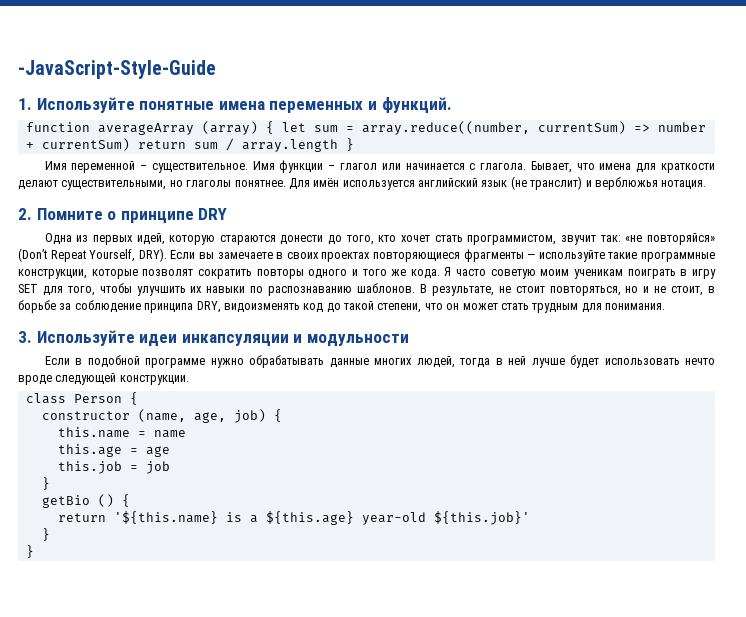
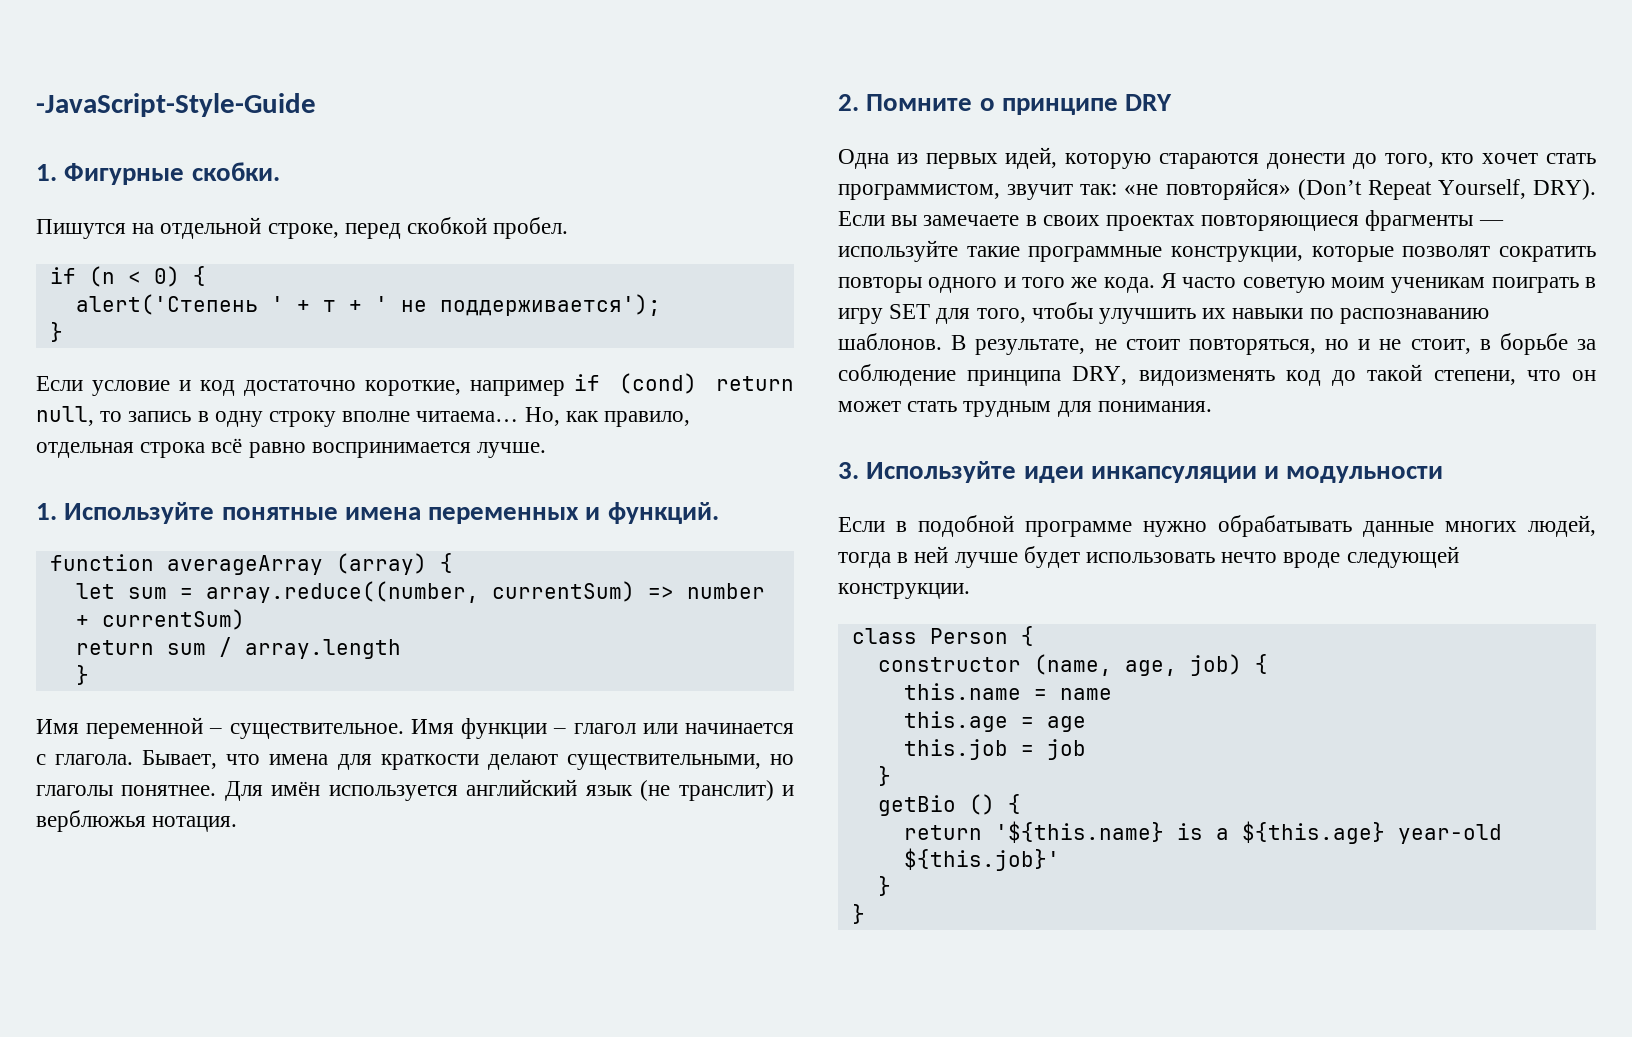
(216, 69) none -> [36,162,280,185] [36,217,569,239] [49,266,206,287] [75,294,661,316] [49,322,63,342] [36,373,794,396] [36,406,691,427] [36,438,547,458] // 1. Фигурные скобки. // Пишутся на отдельной строке, перед скобкой пробел. // if (n < 0) { // alert('Степень ' + т + ' не поддерживается'); // } // Если условие и код достаточно короткие, например if (cond) return null, то запись в одну строку вполне читаема… Но, как правило, отдельная строка всё равно воспринимается лучше.
(274, 127) none -> (453, 563) //
(130, 144) none -> (245, 619) //
(338, 145) none -> (401, 649) //

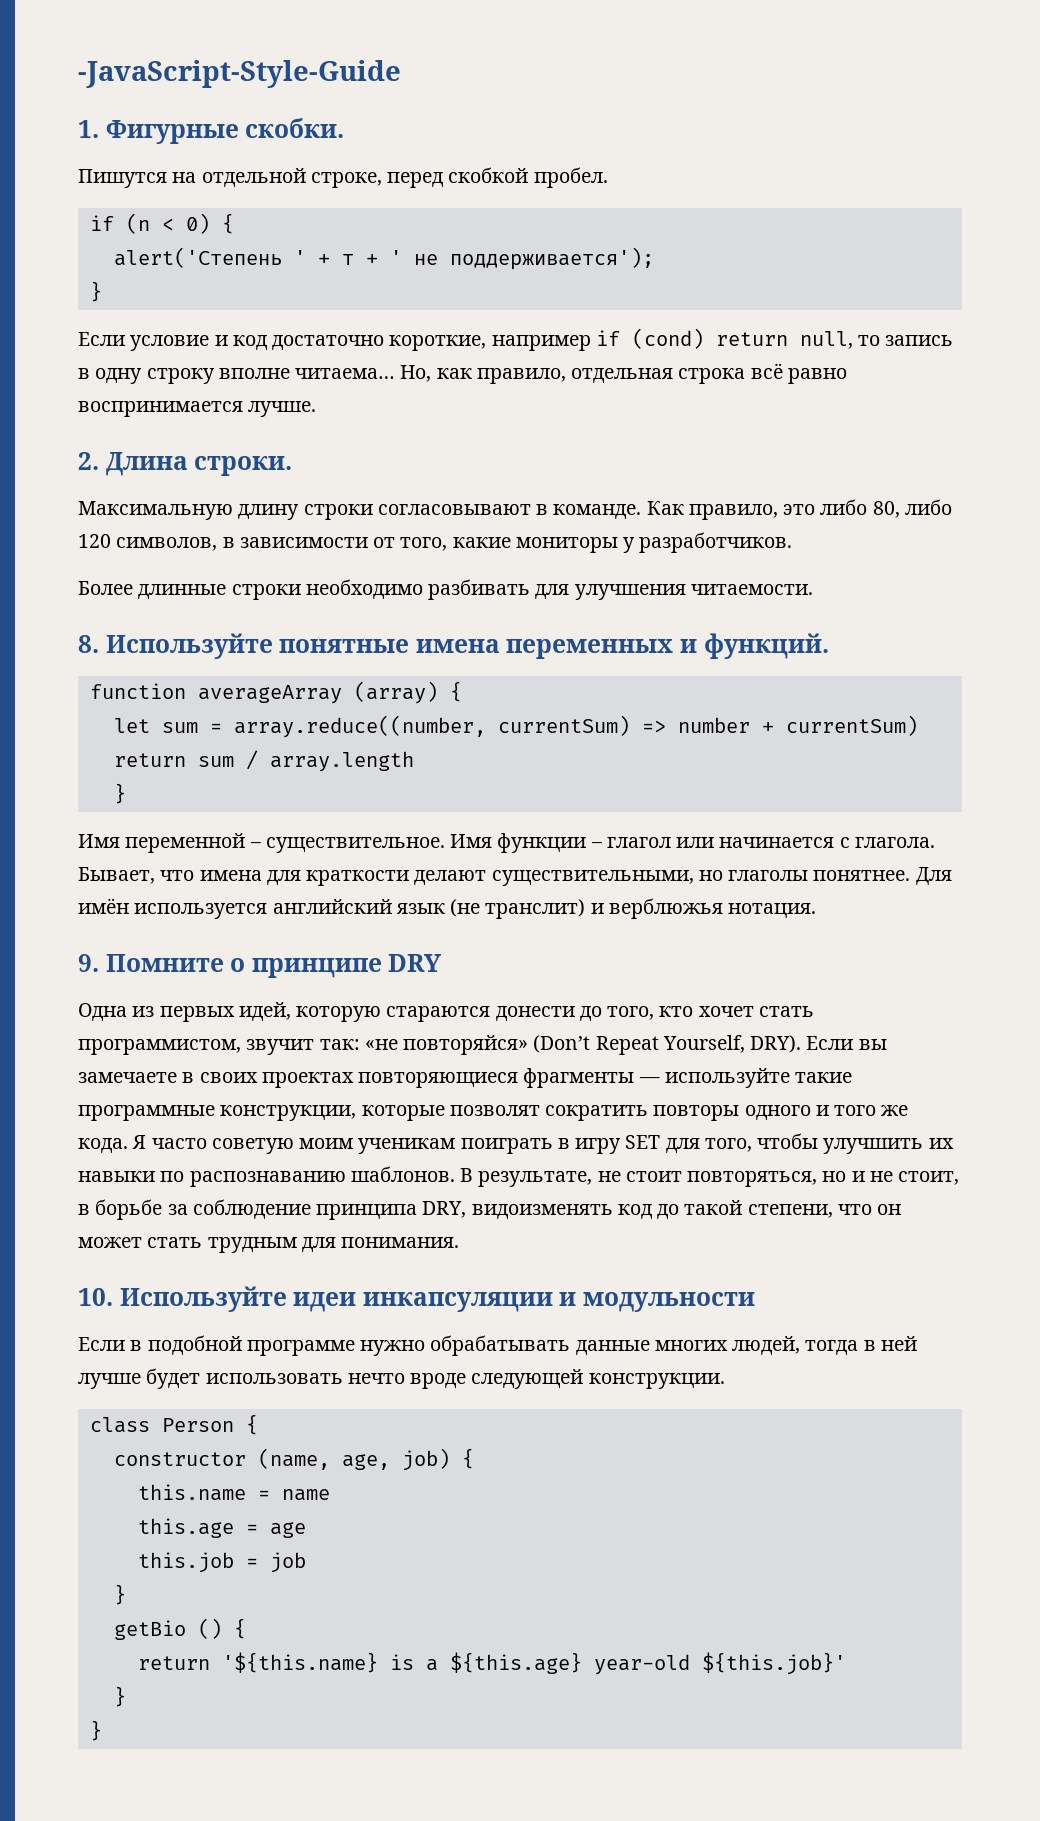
[36,503,57,520] 1. -> [78,452,293,476] [78,499,952,520] [78,532,793,553] [78,579,813,600] [78,635,99,653] 2. Длина строки. // Максимальную длину строки согласовывают в команде. Как правило, это либо 80, либо 120 символов, в зависимости от того, какие мониторы у разработчиков. // Более длинные строки необходимо разбивать для улучшения читаемости. // 8.
[838,94,859,111] 2. -> [78,954,99,972] 9.
[838,462,859,479] 3. -> [78,1288,113,1306] 10.

